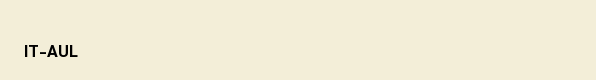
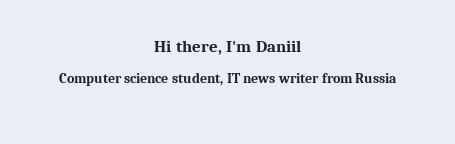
[24,45,78,57] IT-AUL -> [154,40,301,55] [58,72,398,86] Hi there, I'm Daniil // Computer science student, IT news writer from Russia

